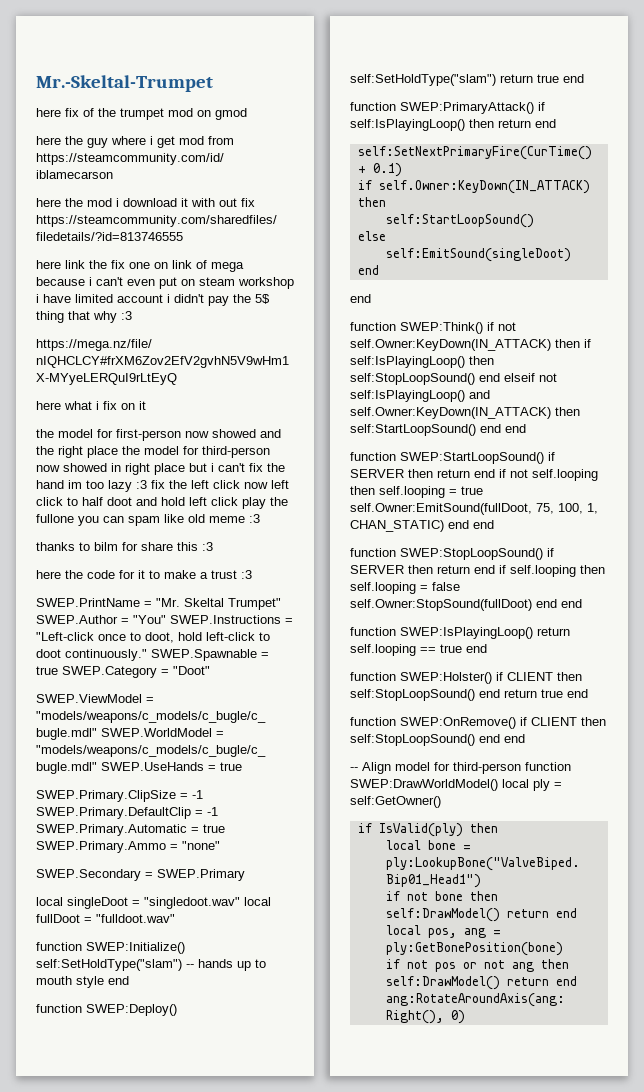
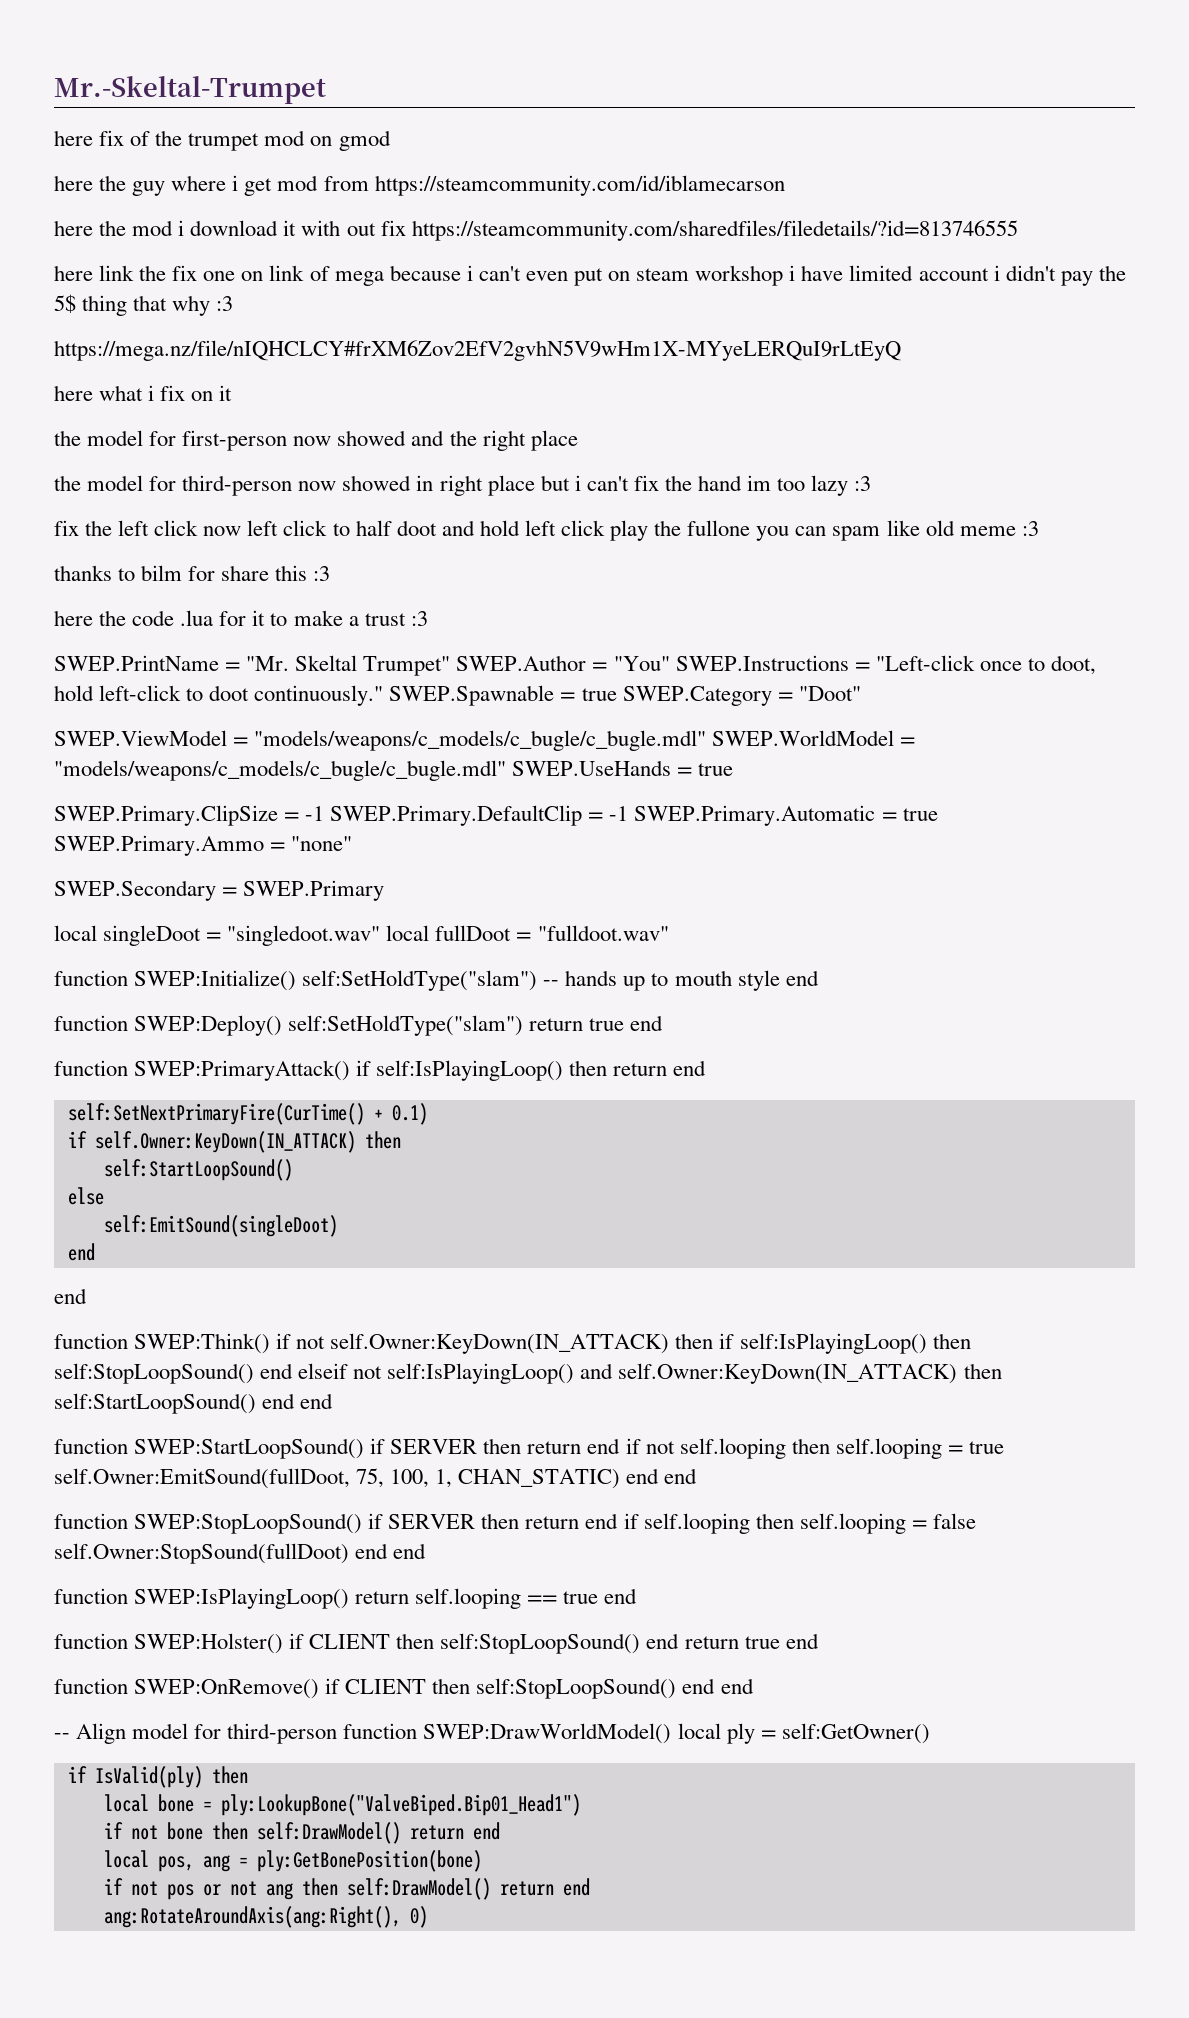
(118, 452) none -> (578, 440) //
(147, 484) none -> (872, 483) //
(115, 574) none -> [180,610,214,626] .lua

